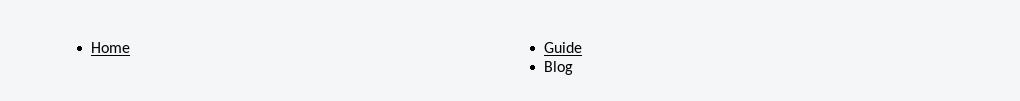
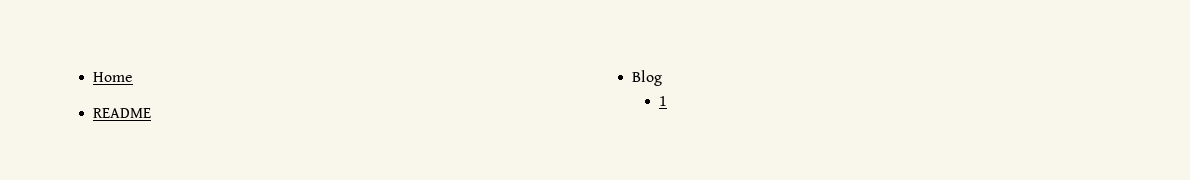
[544,42,583,53] Guide -> [93,108,152,118] README
(574, 68) none -> [658,96,667,106] // 1

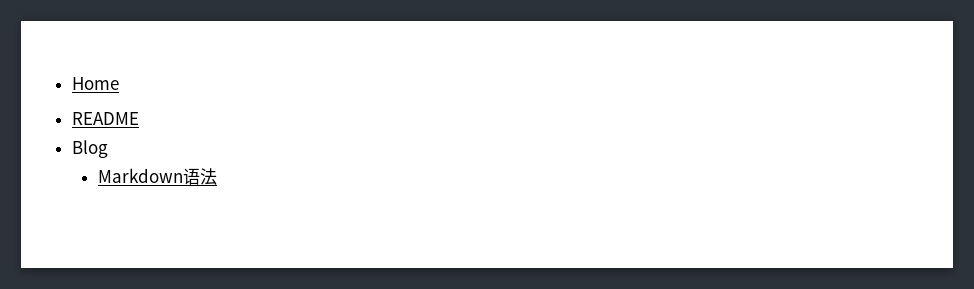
[658,96,667,106] 1 -> [97,168,217,185] Markdown语法

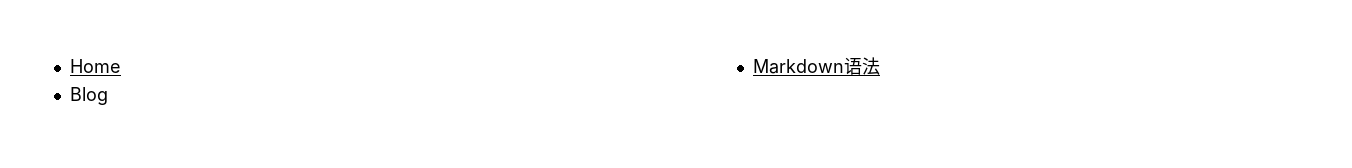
[71,112,139,125] // README -> (121, 66) none

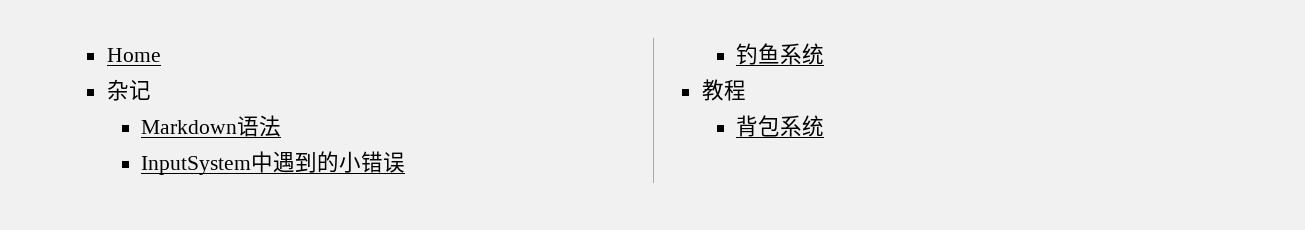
[69,87,108,105] Blog -> [106,79,151,101] 杂记
(881, 66) none -> [141,151,406,175] [736,43,825,65] [701,79,746,101] [736,115,825,137] // InputSystem中遇到的小错误 // 钓鱼系统 // 教程 // 背包系统

